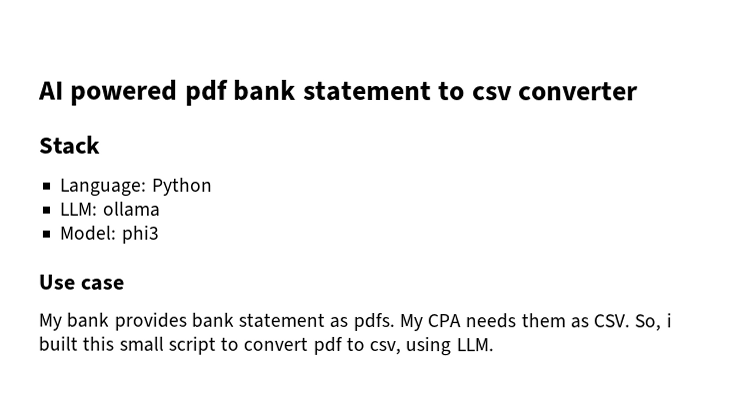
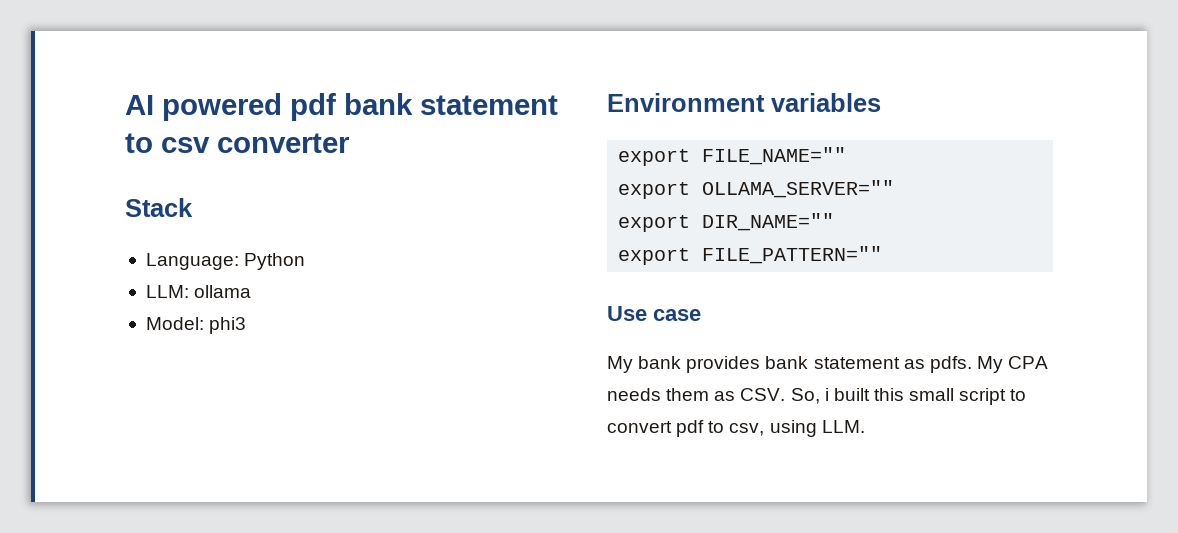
(159, 234) none -> [607,93,881,112] [618,147,847,166] [618,180,895,199] [618,213,835,232] [618,246,883,265] // Environment variables // export FILE_NAME="" // export OLLAMA_SERVER="" // export DIR_NAME="" // export FILE_PATTERN=""

